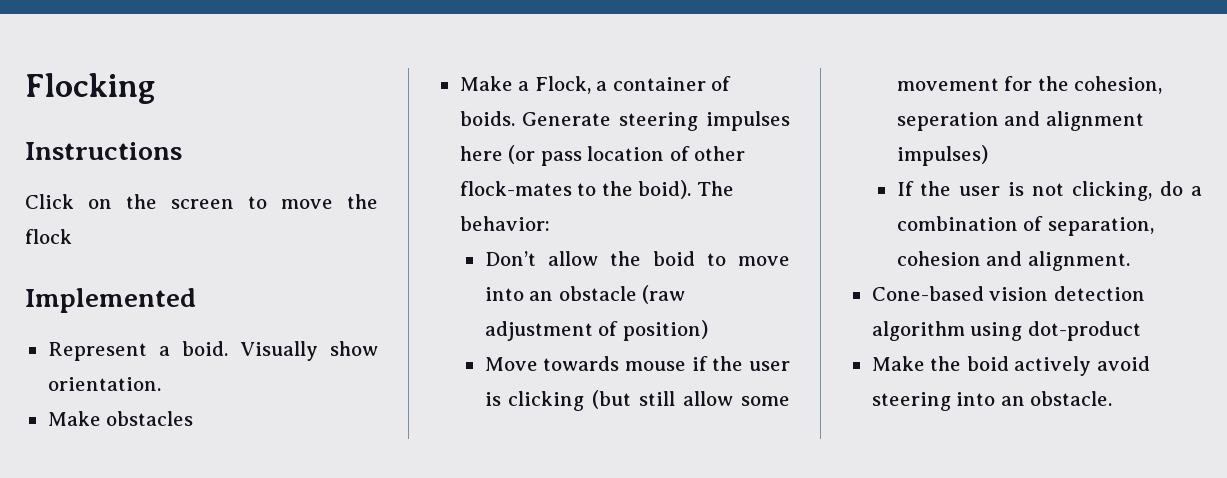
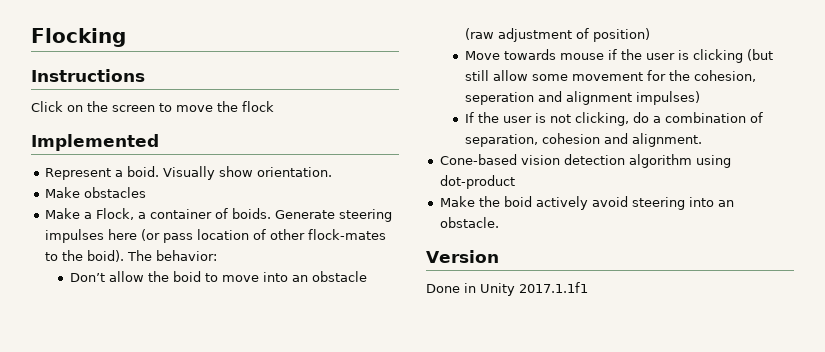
(1113, 398) none -> [426,250,499,263] [426,282,588,296] // Version // Done in Unity 2017.1.1f1

